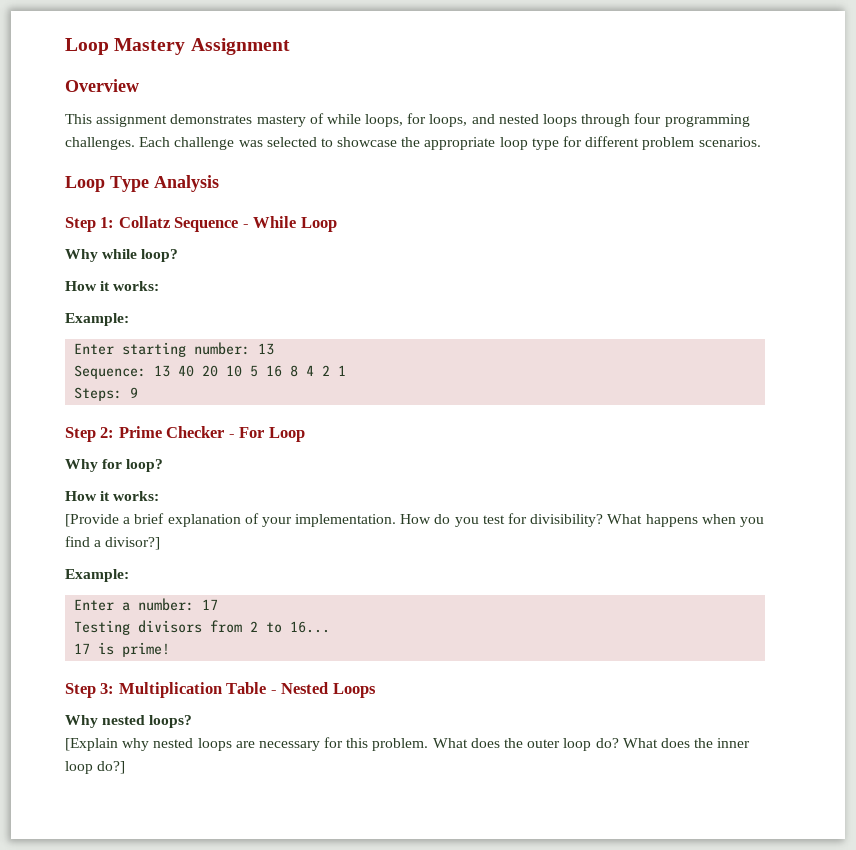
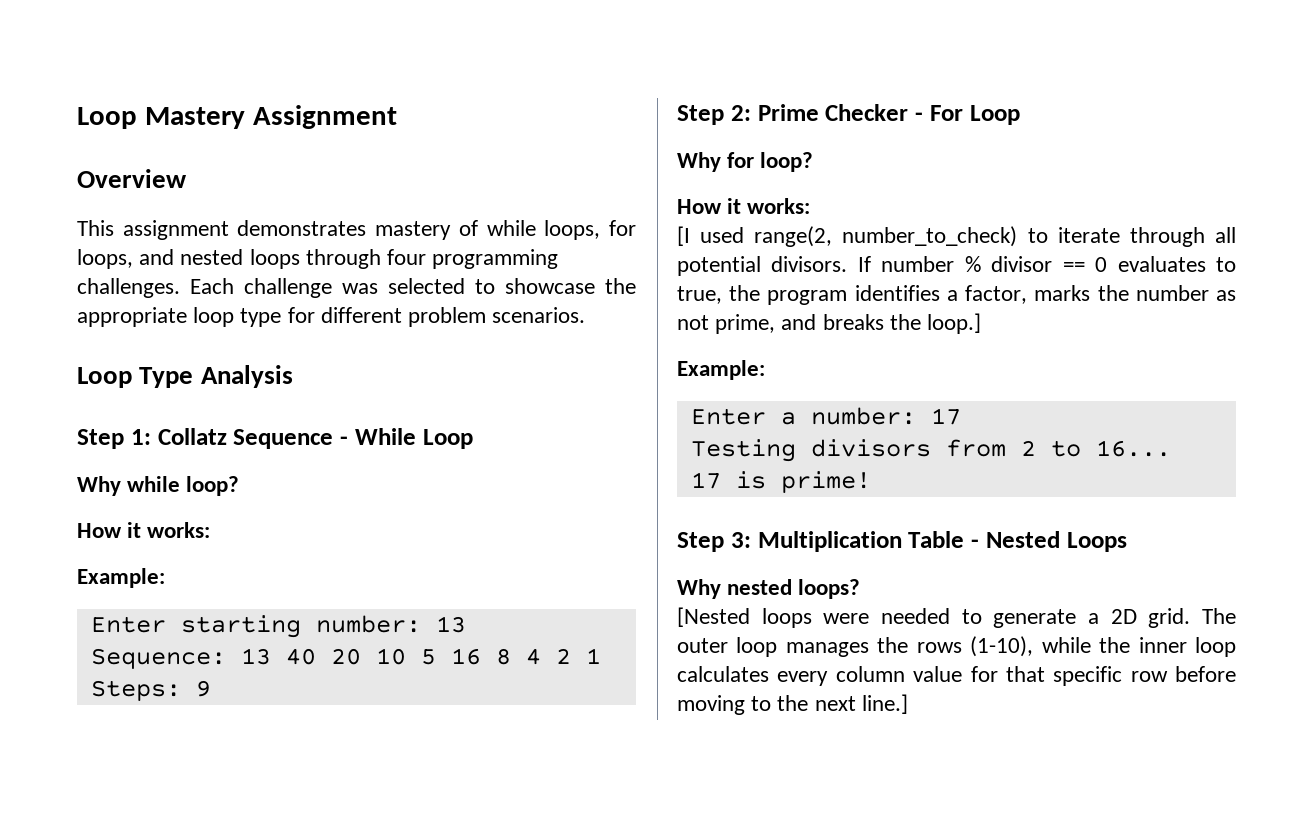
[65,513,764,527] [65,536,161,550] [Provide a brief explanation of your implementation. How do you test for divisibility? What happens when you find a divisor?] -> [677,226,1236,247] [677,256,1236,276] [677,285,1236,305] [677,313,982,334] [I used range(2, number_to_check) to iterate through all potential divisors. If number % divisor == 0 evaluates to true, the program identifies a factor, marks the number as not prime, and breaks the loop.]
[65,737,751,751] [65,761,126,774] [Explain why nested loops are necessary for this problem. What does the outer loop do? What does the inner loop do?] -> [677,607,1236,628] [677,636,1236,657] [677,666,1236,686] [677,694,908,715] [Nested loops were needed to generate a 2D grid. The outer loop manages the rows (1-10), while the inner loop calculates every column value for that specific row before moving to the next line.]

